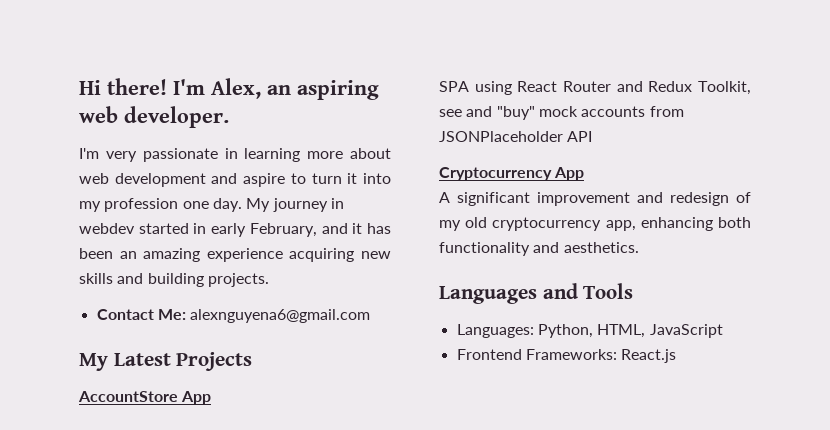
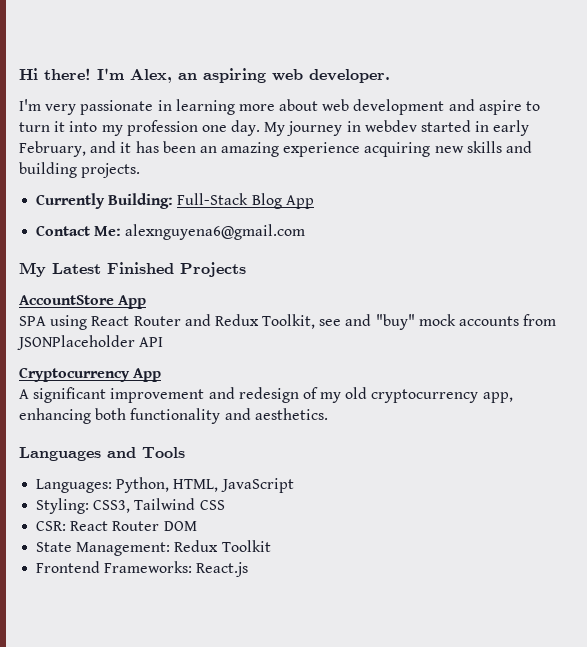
(269, 280) none -> [36,193,314,209] // Currently Building: Full-Stack Blog App
(171, 359) none -> [107,262,174,274] Finished
(723, 331) none -> [36,498,225,514] [36,521,197,531] [36,540,271,556] // Styling: CSS3, Tailwind CSS // CSR: React Router DOM // State Management: Redux Toolkit

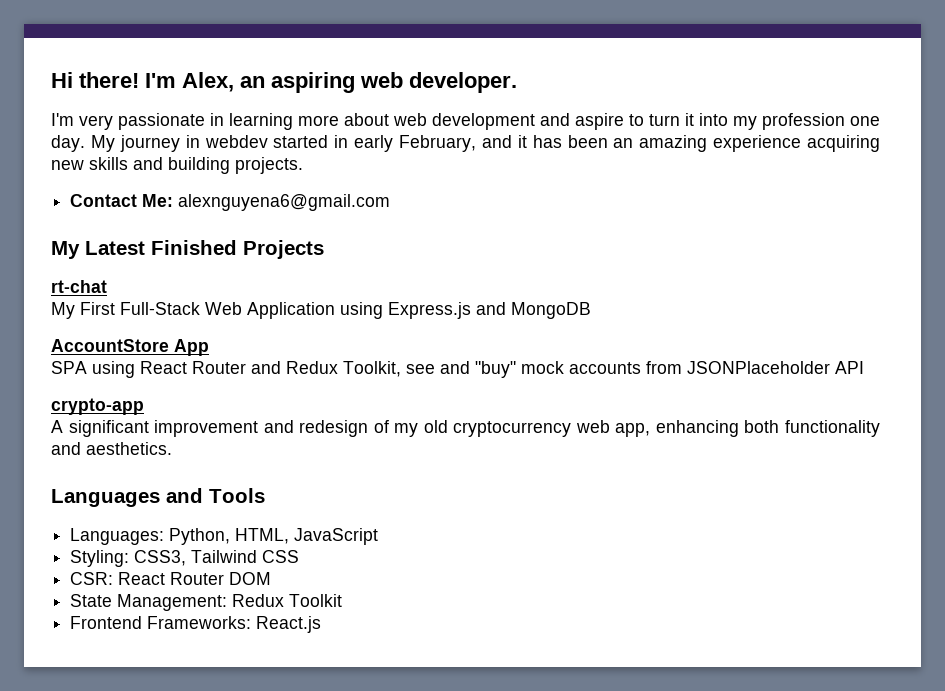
[36,193,314,209] // Currently Building: Full-Stack Blog App -> (303, 165) none
(246, 269) none -> [51,280,107,293] [51,302,591,319] // rt-chat // My First Full-Stack Web Application using Express.js and MongoDB
[19,367,162,382] Cryptocurrency App -> [51,398,144,415] crypto-app
(479, 396) none -> [575,420,610,433] web

